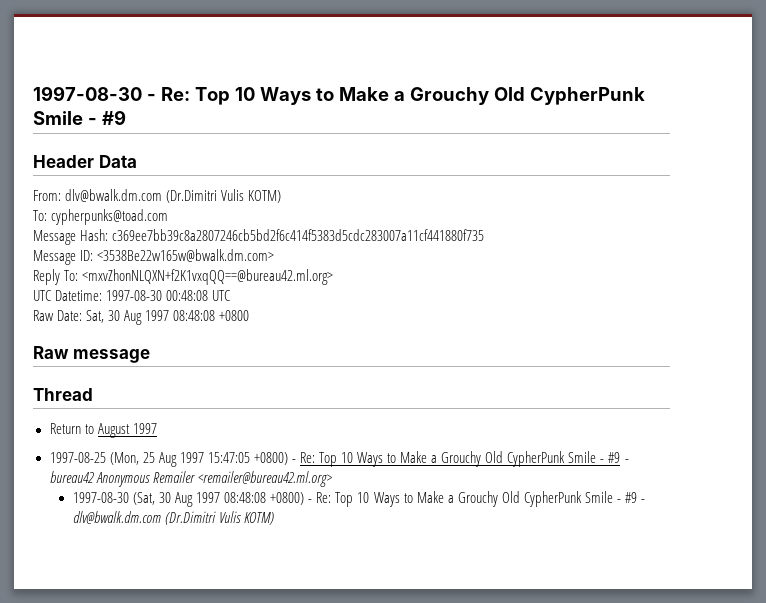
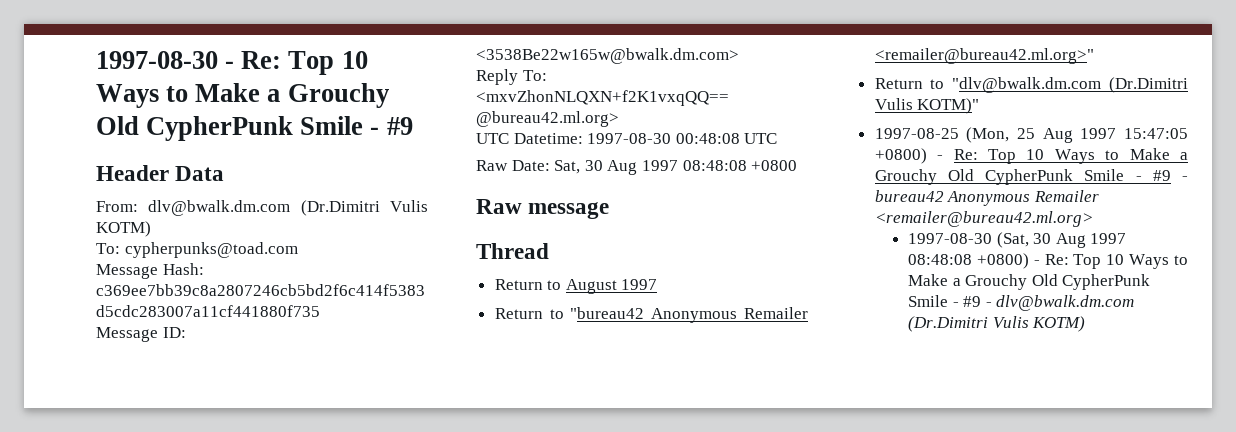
(157, 428) none -> [494,307,808,323] [874,48,1094,64] [874,77,1188,93] [874,98,980,114] // Return to "bureau42 Anonymous Remailer <remailer@bureau42.ml.org>" // Return to "dlv@bwalk.dm.com (Dr.Dimitri Vulis KOTM)"

